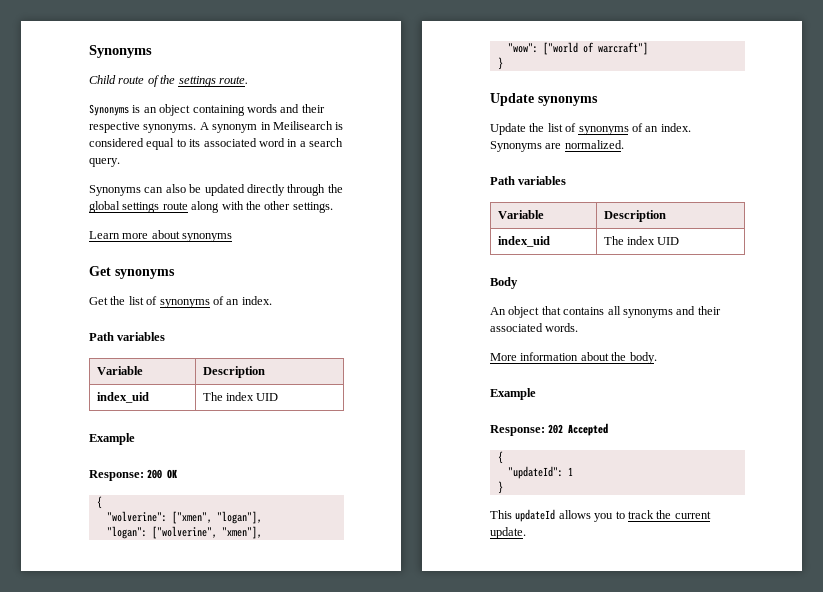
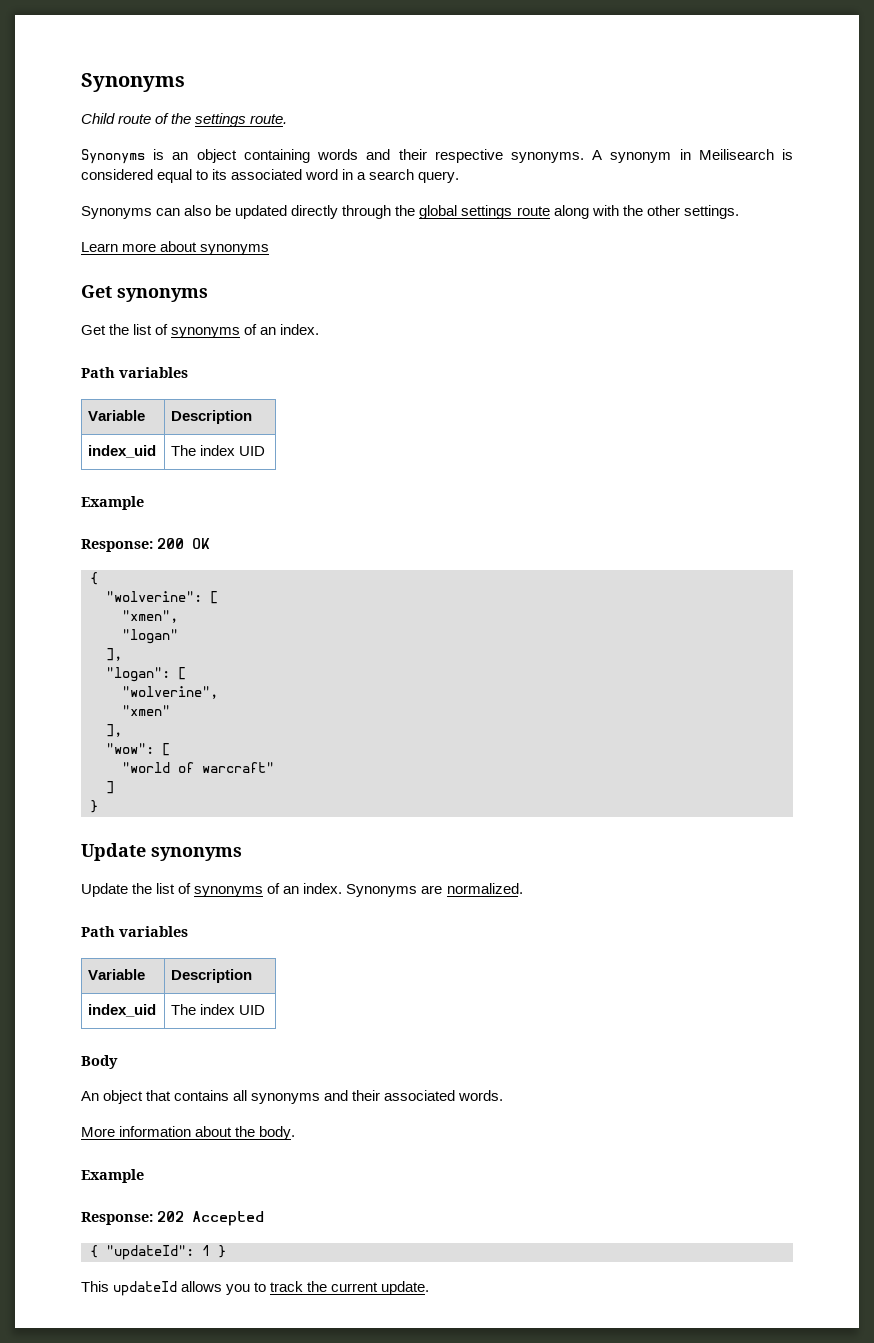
[171,511,262,524] [106,526,262,539] [507,42,648,55] ["xmen", "logan"], // "logan": ["wolverine", "xmen"], // "wow": ["world of warcraft"] -> [210,591,218,604] [122,610,178,623] [122,629,178,644] [106,648,122,661] [106,667,186,682] [122,686,218,699] [122,705,170,716] [106,724,122,737] [106,743,170,756] [122,762,274,773] [106,781,114,794] [ // "xmen", // "logan" // ], // "logan": [ // "wolverine", // "xmen" // ], // "wow": [ // "world of warcraft" // ]
(503, 457) // -> (98, 1251) none
(573, 471) // -> (210, 1250) none

